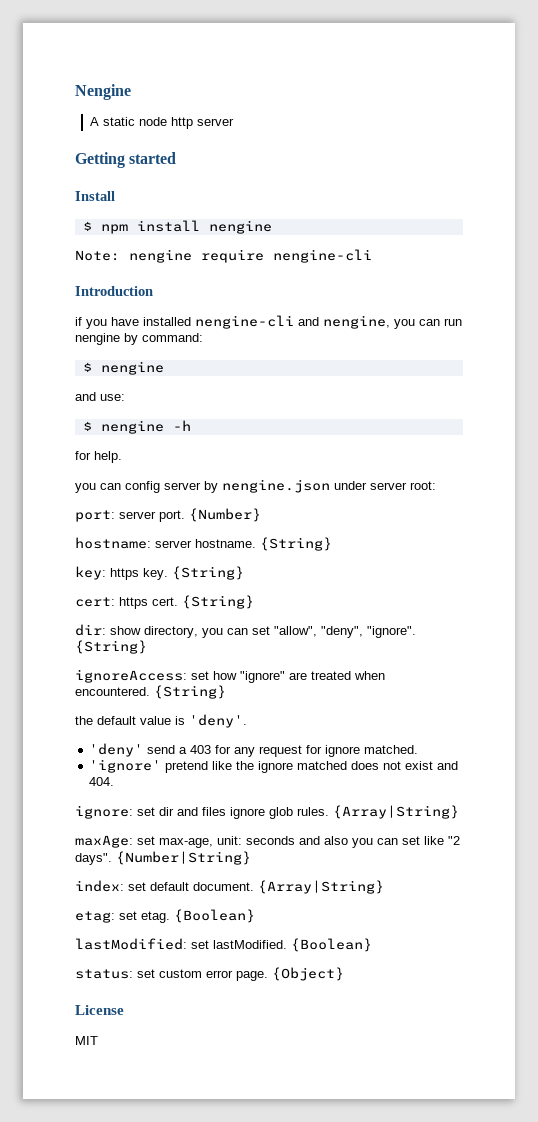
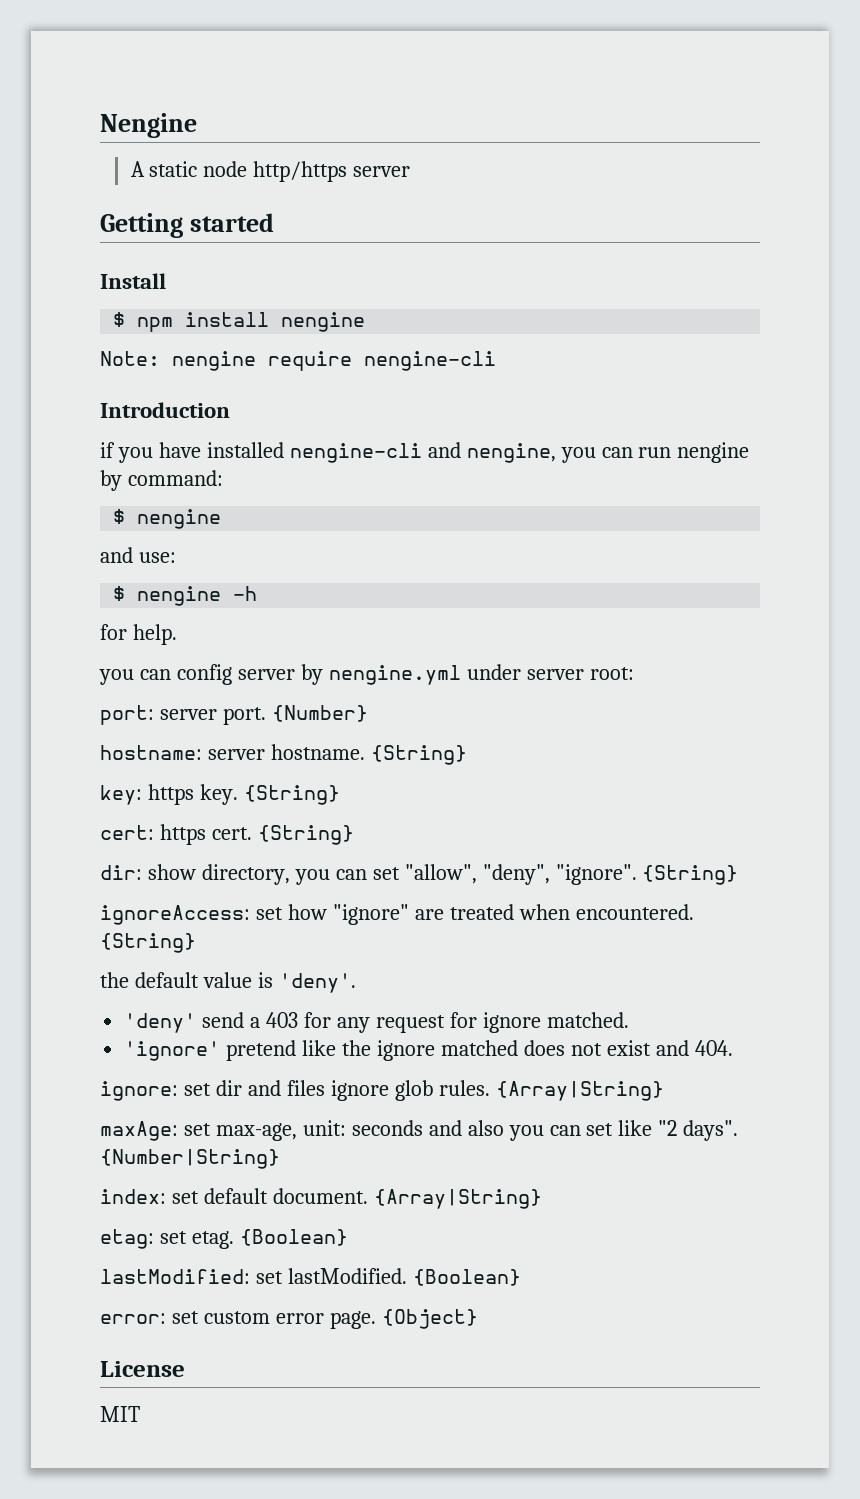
[170,117,193,129] http -> [253,161,348,182] http/https
[222,479,330,493] nengine.json -> [328,665,461,685] nengine.yml
[75,969,133,979] status: -> [100,1313,166,1324] error:

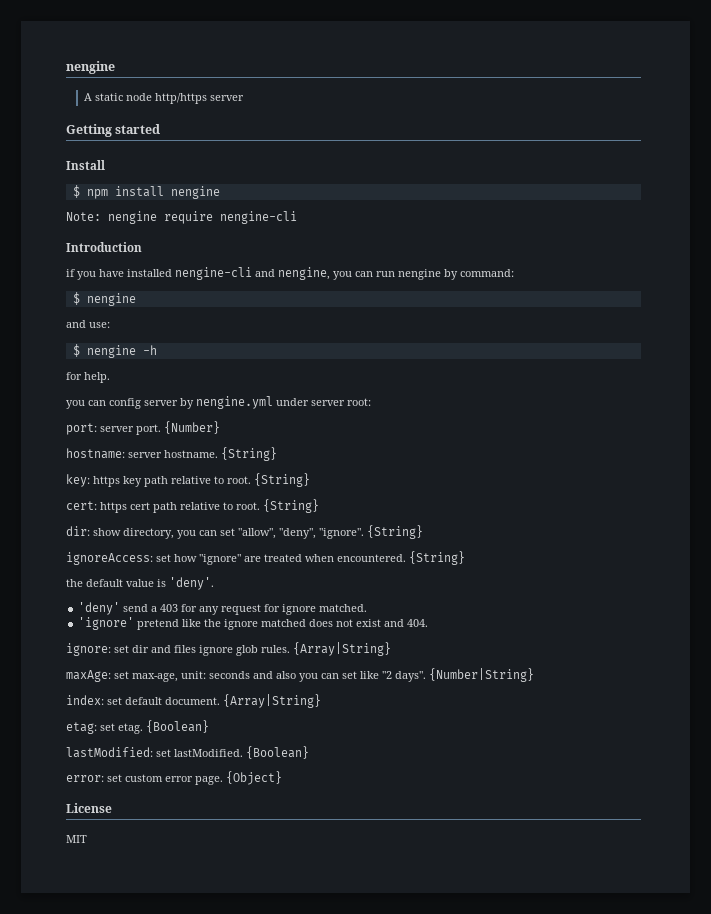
[100,113,197,138] Nengine -> [66,61,115,74] nengine
[199,784,340,805] [100,824,252,845] key. {String} // cert: https cert. -> [123,473,310,487] [66,501,260,513] key path relative to root. {String} // cert: https cert path relative to root.

